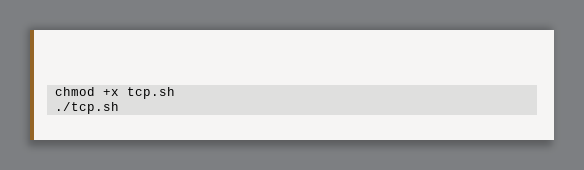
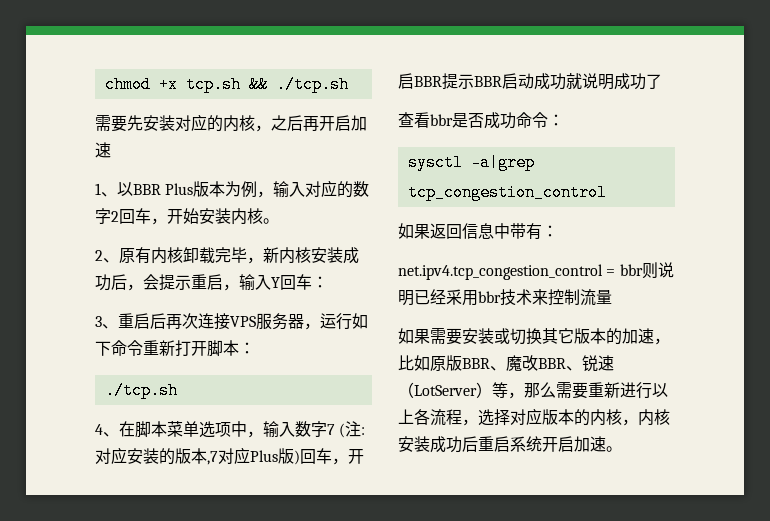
[54,102,119,114] // ./tcp.sh -> [248,76,349,93] [95,114,367,132] [95,142,111,158] [95,180,370,198] [95,208,279,225] [95,247,359,264] [95,274,328,291] [95,313,368,330] [95,340,255,357] [104,382,178,399] [95,421,366,438] [95,447,364,465] [398,73,662,90] [398,112,564,129] [407,154,535,171] [407,184,607,201] [398,223,558,240] [398,262,674,280] [398,289,612,306] [398,328,670,345] [398,355,614,372] [398,382,668,399] [398,408,670,426] [398,436,622,453] && ./tcp.sh // 需要先安装对应的内核，之后再开启加速 // 1、以BBR Plus版本为例，输入对应的数字2回车，开始安装内核。 // 2、原有内核卸载完毕，新内核安装成功后，会提示重启，输入Y回车： // 3、重启后再次连接VPS服务器，运行如下命令重新打开脚本： // ./tcp.sh // 4、在脚本菜单选项中，输入数字7 (注:对应安装的版本,7对应Plus版)回车，开启BBR提示BBR启动成功就说明成功了 // 查看bbr是否成功命令： // sysctl -a|grep tcp_congestion_control // 如果返回信息中带有： // net.ipv4.tcp_congestion_control = bbr则说明已经采用bbr技术来控制流量 // 如果需要安装或切换其它版本的加速，比如原版BBR、魔改BBR、锐速（LotServer）等，那么需要重新进行以上各流程，选择对应版本的内核，内核安装成功后重启系统开启加速。

